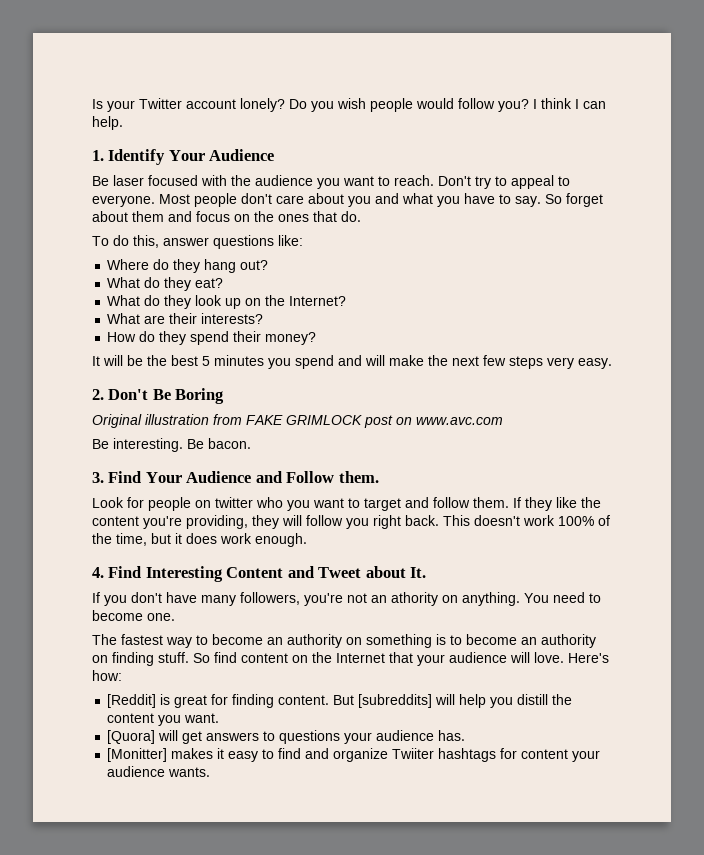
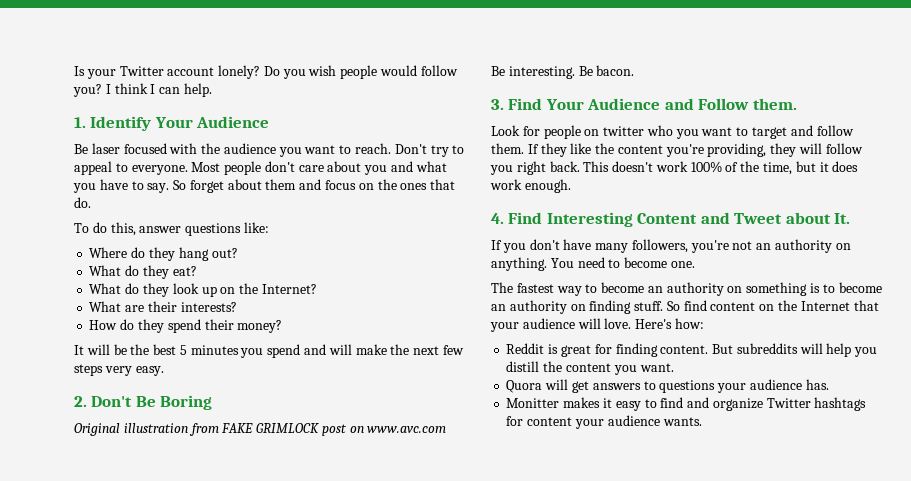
[391,592,438,606] athority -> [775,239,833,253] authority
[107,694,157,708] [Reddit] -> [506,343,545,354] Reddit
[358,694,433,708] [subreddits] -> [736,343,798,354] subreddits
[107,730,156,744] [Quora] -> [506,380,543,393] Quora
[107,748,168,762] [Monitter] -> [506,398,560,408] Monitter
[392,748,435,759] Twiiter -> [766,398,811,408] Twitter

